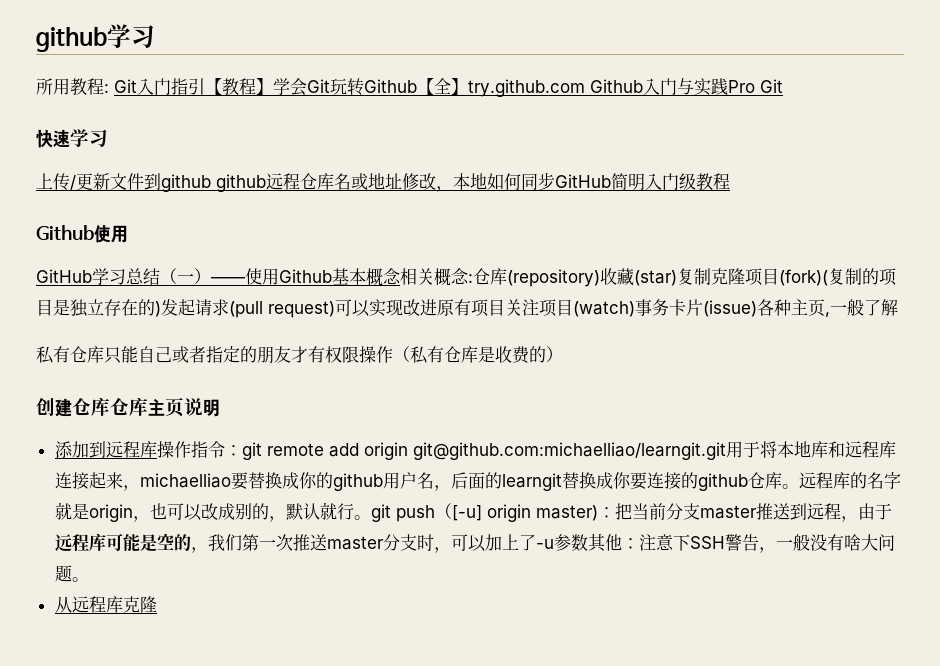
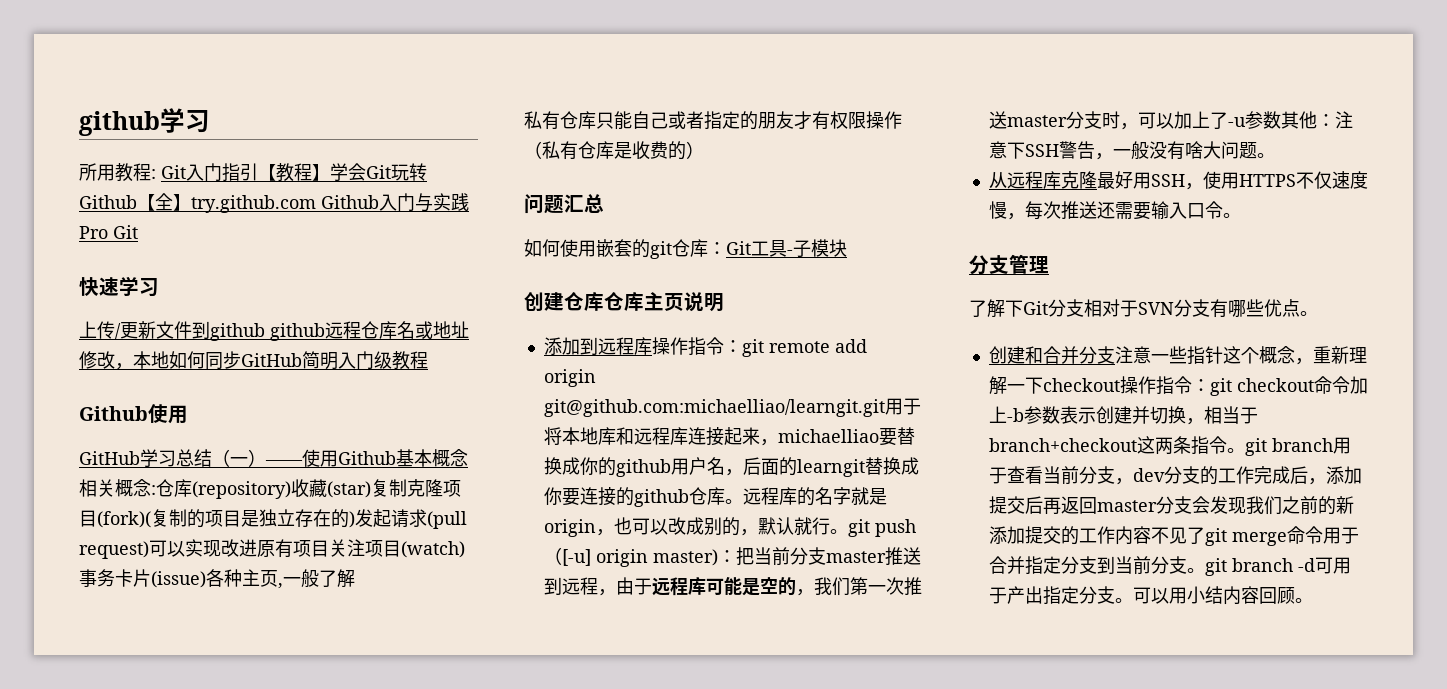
(563, 354) none -> [524,194,604,214] [524,239,847,259] // 问题汇总 // 如何使用嵌套的git仓库：Git工具-子模块
(157, 604) none -> [1096,171,1368,190] [988,201,1241,220] [969,254,1049,275] [969,299,1318,318] [988,346,1367,365] [988,376,1368,396] [988,406,1258,425] [988,436,1351,456] [988,466,1362,485] [988,496,1354,515] [988,526,1359,546] [988,556,1351,576] [988,586,1313,605] 最好用SSH，使用HTTPS不仅速度慢，每次推送还需要输入口令。 // 分支管理 // 了解下Git分支相对于SVN分支有哪些优点。 // 创建和合并分支注意一些指针这个概念，重新理解一下checkout操作指令：git checkout命令加上-b参数表示创建并切换，相当于branch+checkout这两条指令。git branch用于查看当前分支，dev分支的工作完成后，添加提交后再返回master分支会发现我们之前的新添加提交的工作内容不见了git merge命令用于合并指定分支到当前分支。git branch -d可用于产出指定分支。可以用小结内容回顾。

